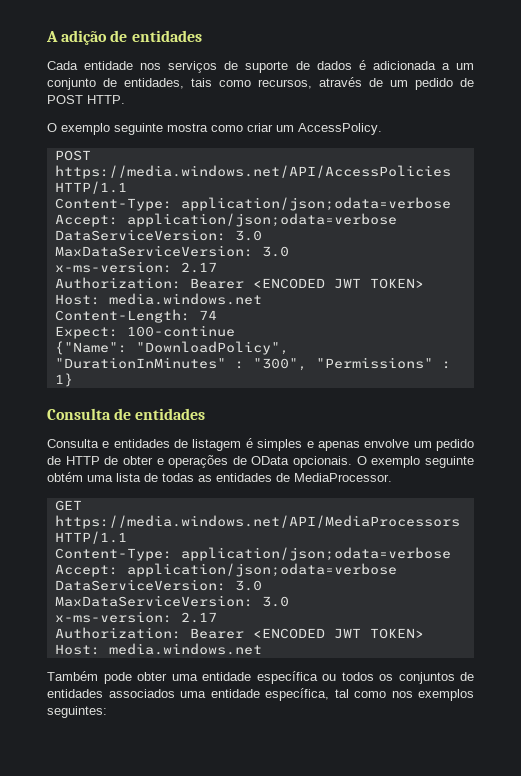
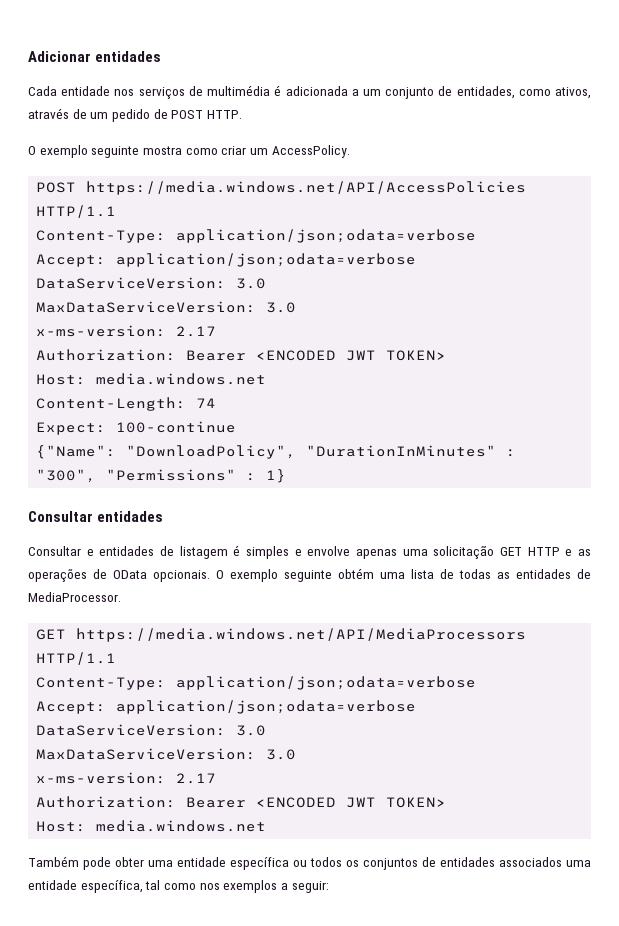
[46,30,128,45] A adição de -> [28,51,91,62] Adicionar
[245,61,352,73] suporte de dados -> [207,85,271,96] multimédia
[191,78,312,89] tais como recursos, -> [518,87,592,99] como ativos,
[47,408,206,420] [47,439,99,448] Consulta de entidades // Consulta -> [28,511,164,522] [28,546,81,556] Consultar entidades // Consultar
[317,439,475,451] [47,456,164,465] apenas envolve um pedido de HTTP de obter e -> [307,545,591,559] envolve apenas uma solicitação GET HTTP e as
[47,706,107,718] seguintes: -> [280,881,329,893] a seguir:

